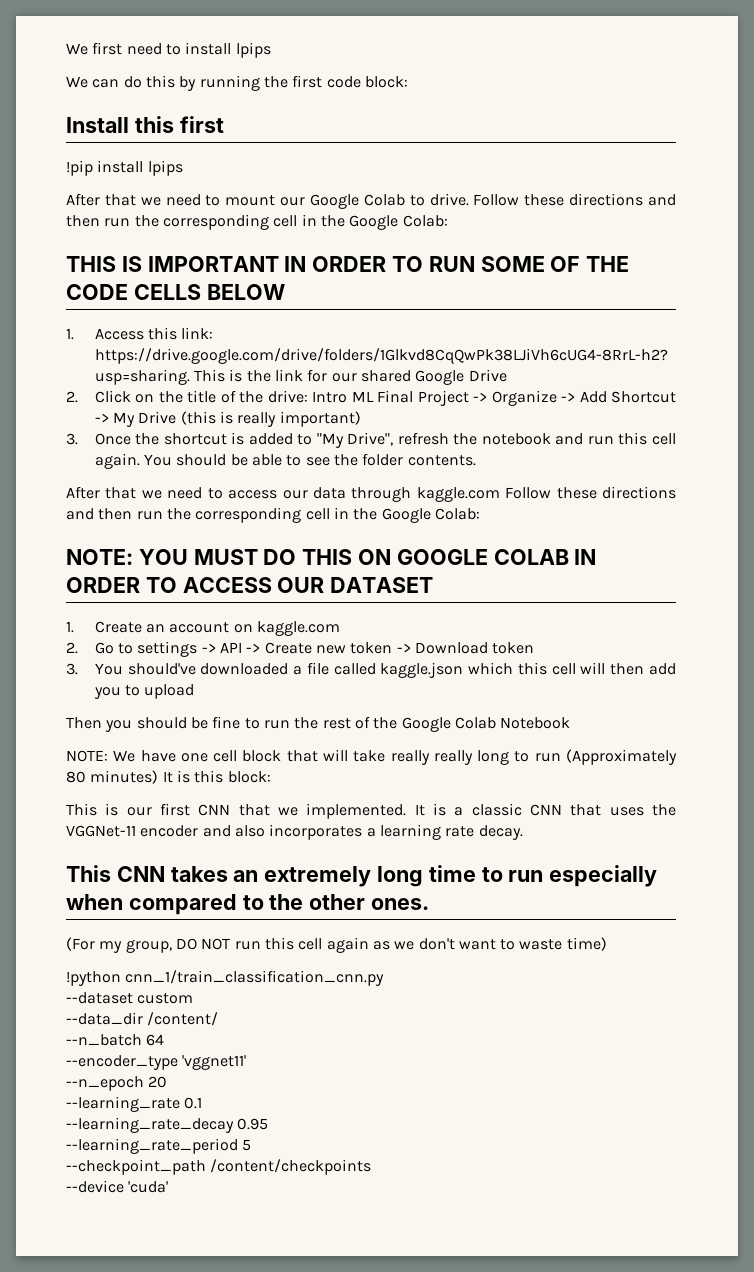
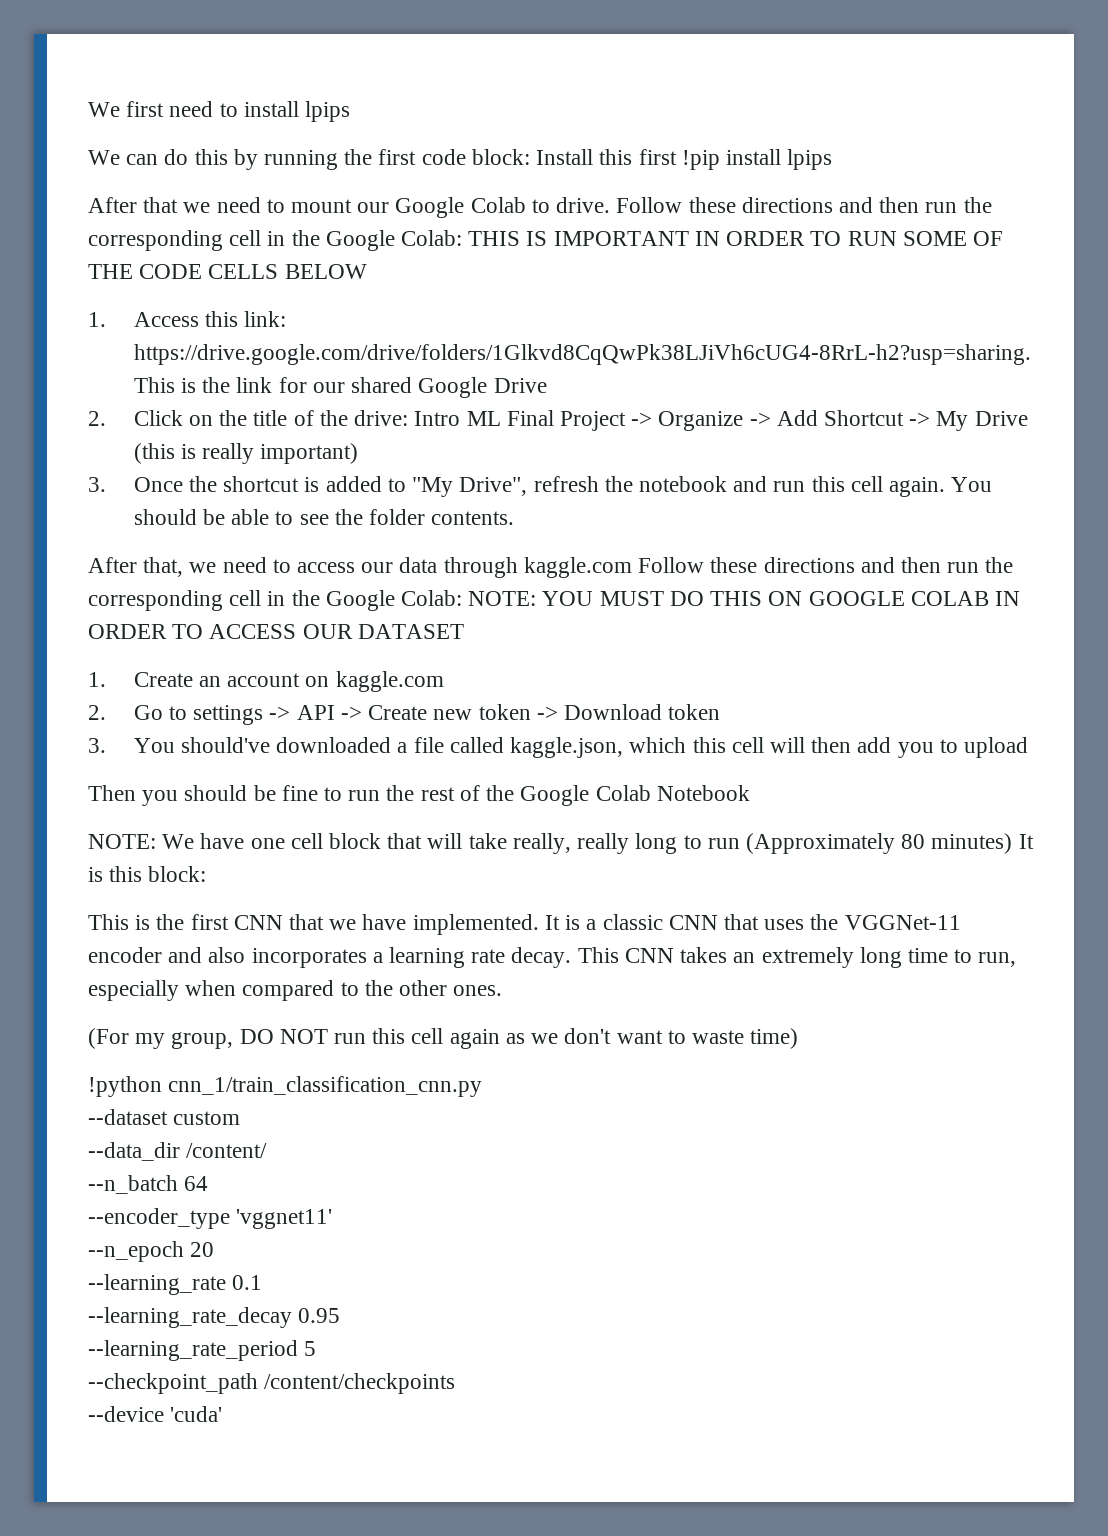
(408, 82) // -> (530, 157) none
(224, 124) // -> (677, 157) none
(448, 221) // -> (463, 238) none
[105,487,137,499] that -> [143,557,184,577] that,
(480, 514) // -> (463, 598) none
[380,662,464,678] kaggle.json -> [510,737,624,758] kaggle.json,
[390,750,430,765] really -> [512,833,571,854] really,
[126,807,152,816] our -> [156,914,185,930] the
(298, 811) none -> [362,914,407,930] have
(523, 832) // -> (572, 957) none
[508,870,544,882] run -> [978,952,1017,967] run,

